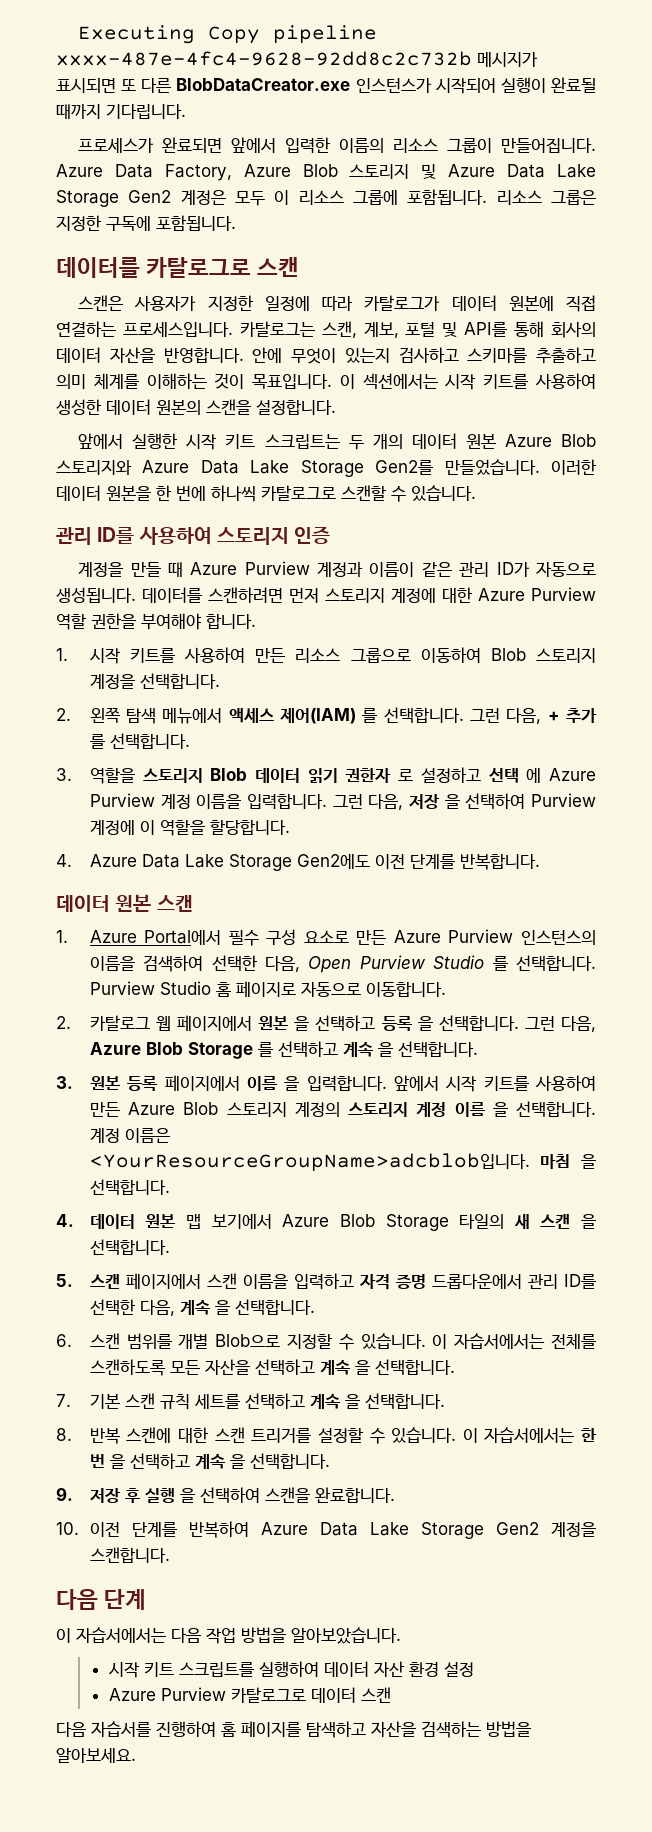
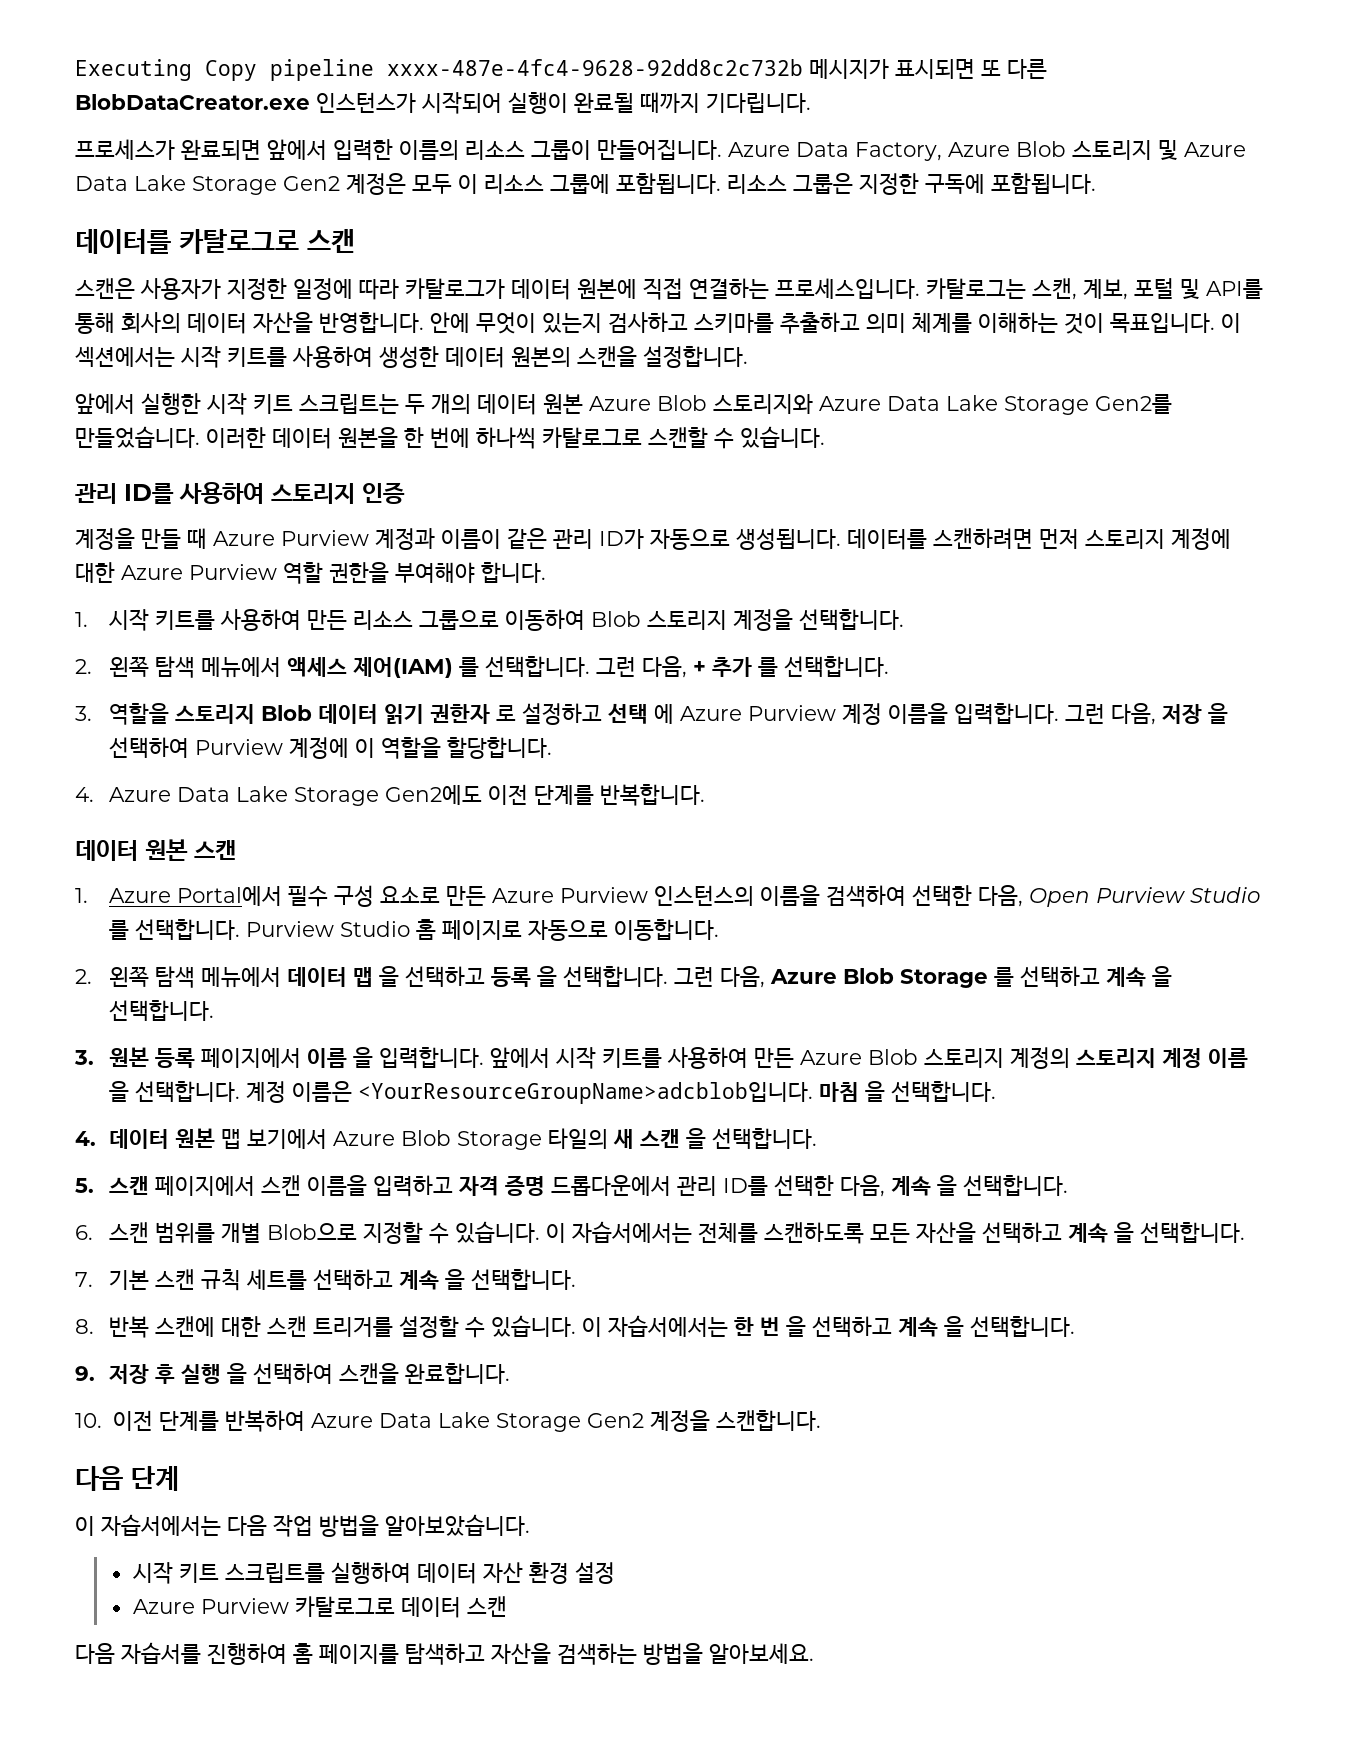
[89,1015,290,1031] 카탈로그 웹 페이지에서 원본 -> [109,966,374,988] 왼쪽 탐색 메뉴에서 데이터 맵

